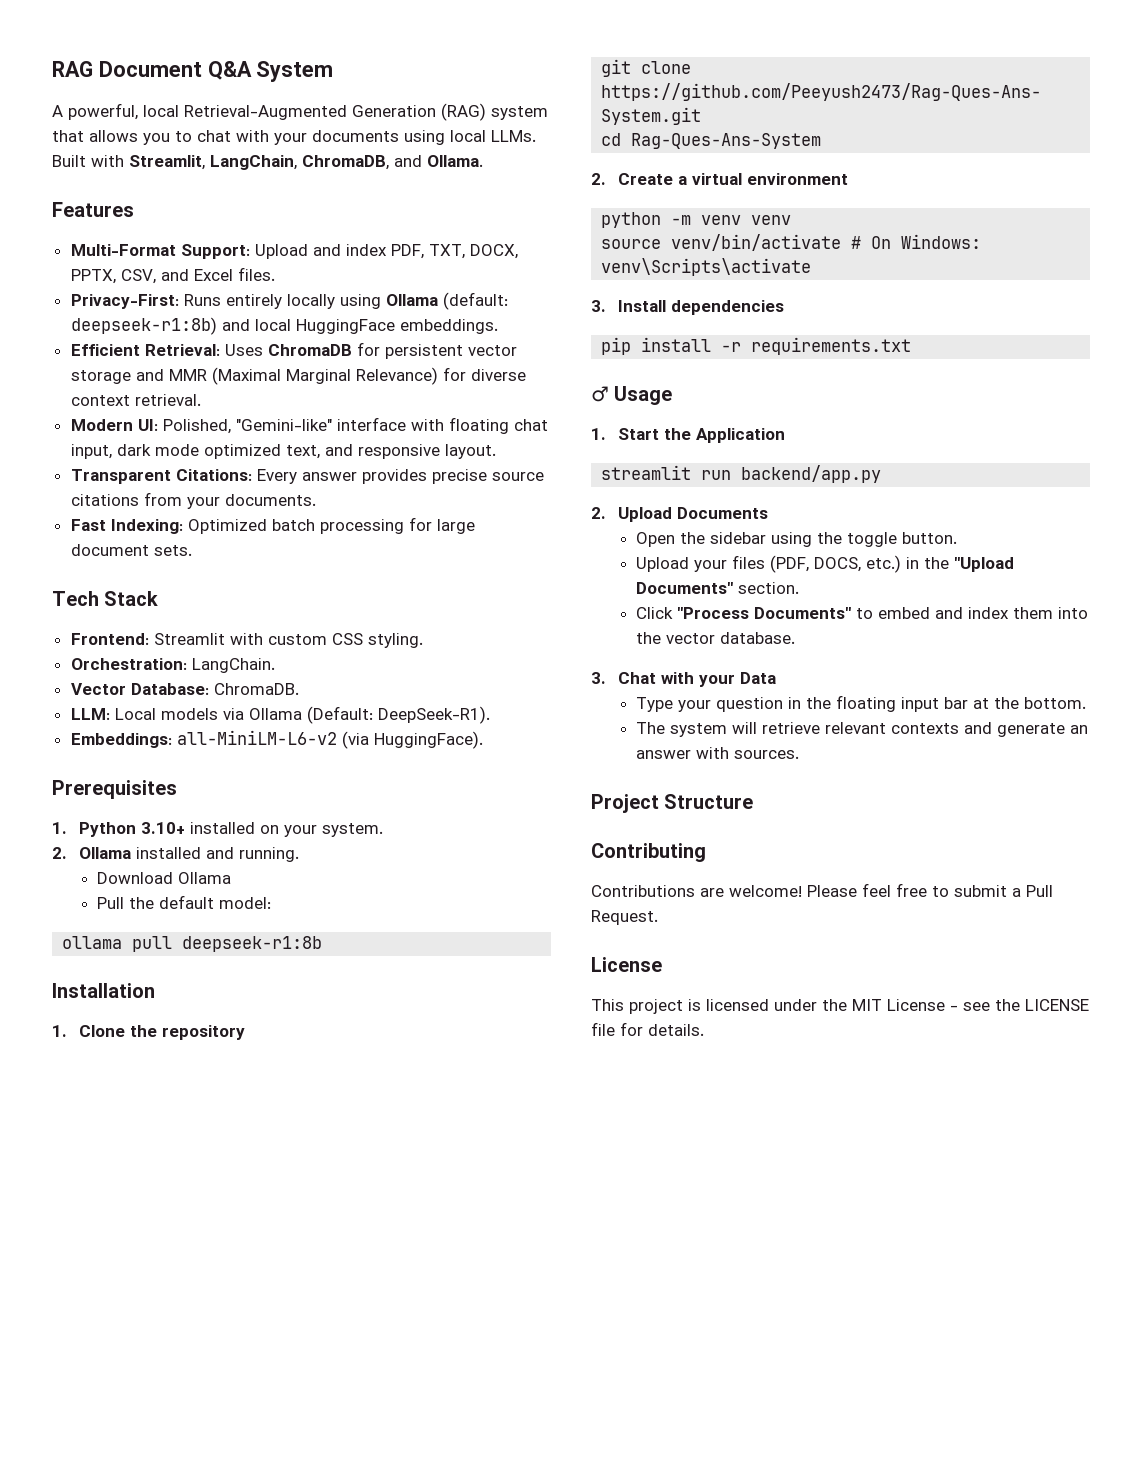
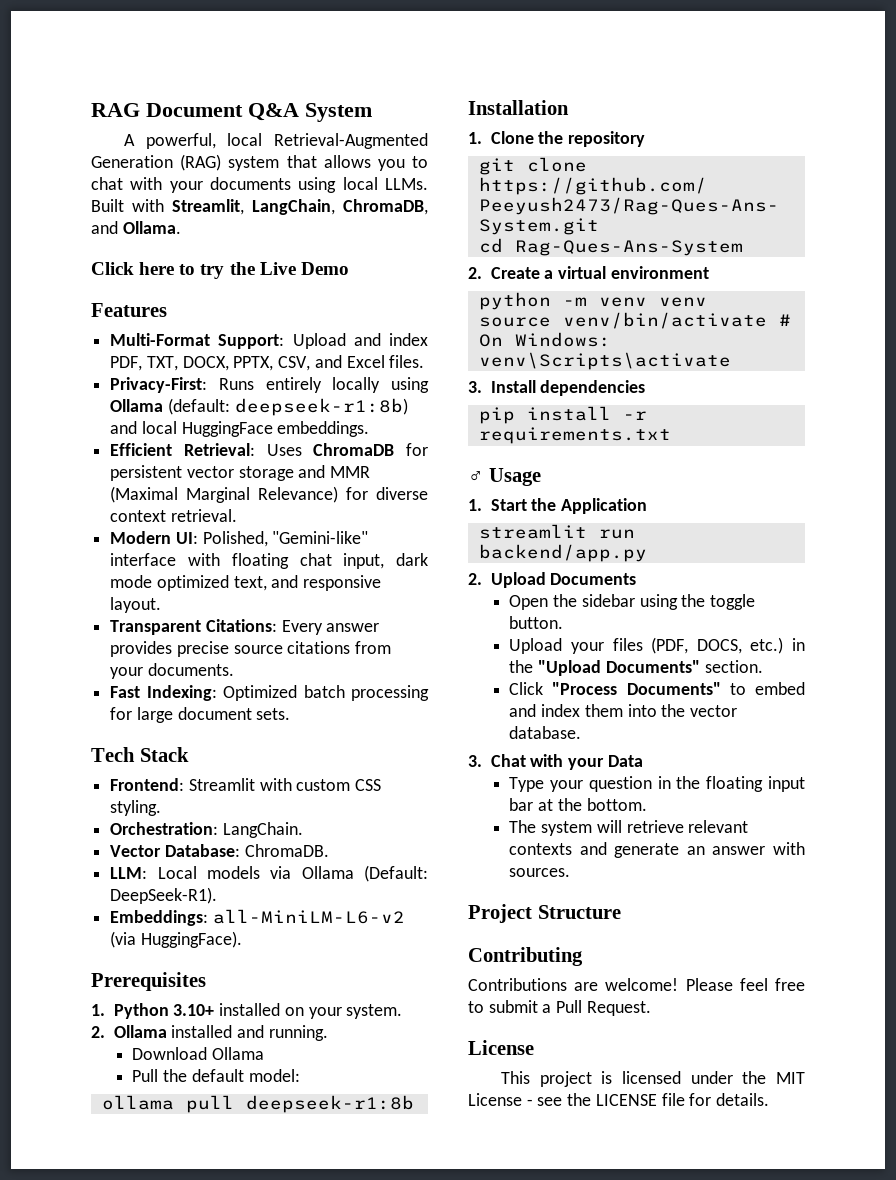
(483, 161) none -> [91,262,349,279] // Click here to try the Live Demo

